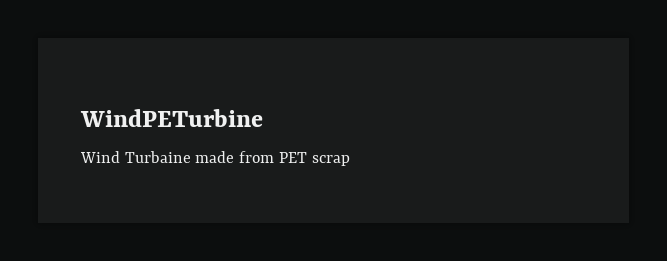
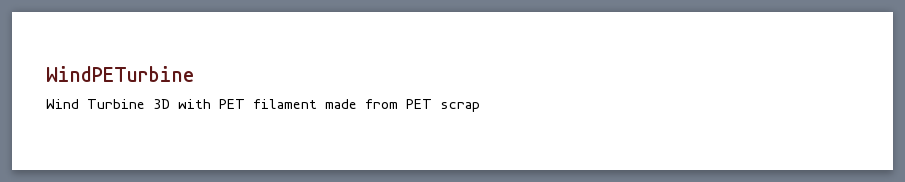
[124,151,191,163] Turbaine -> [87,99,317,109] Turbine 3D with PET filament

